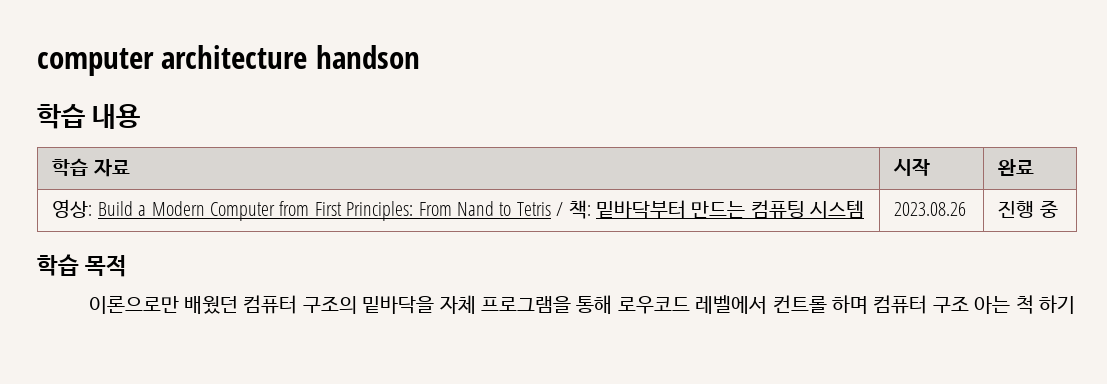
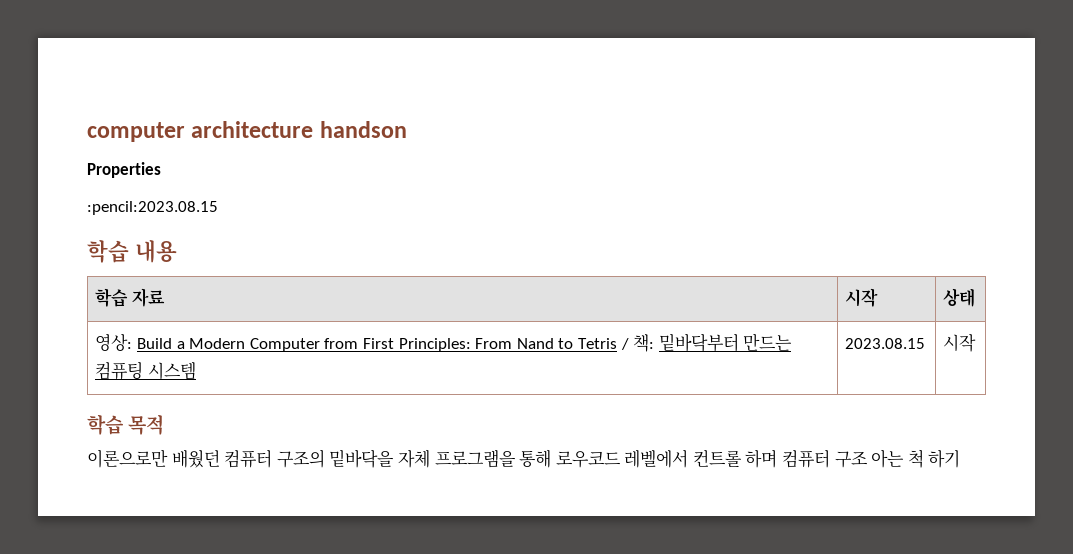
(420, 57) none -> [87,162,161,178] [87,201,218,215] // Properties // :pencil:2023.08.15
[998,159,1035,176] 완료 -> [943,288,976,307] 상태
[894,202,967,216] [998,200,1058,218] 2023.08.26 | 진행 중 -> [845,338,926,349] [943,334,977,352] 2023.08.15 | 시작

